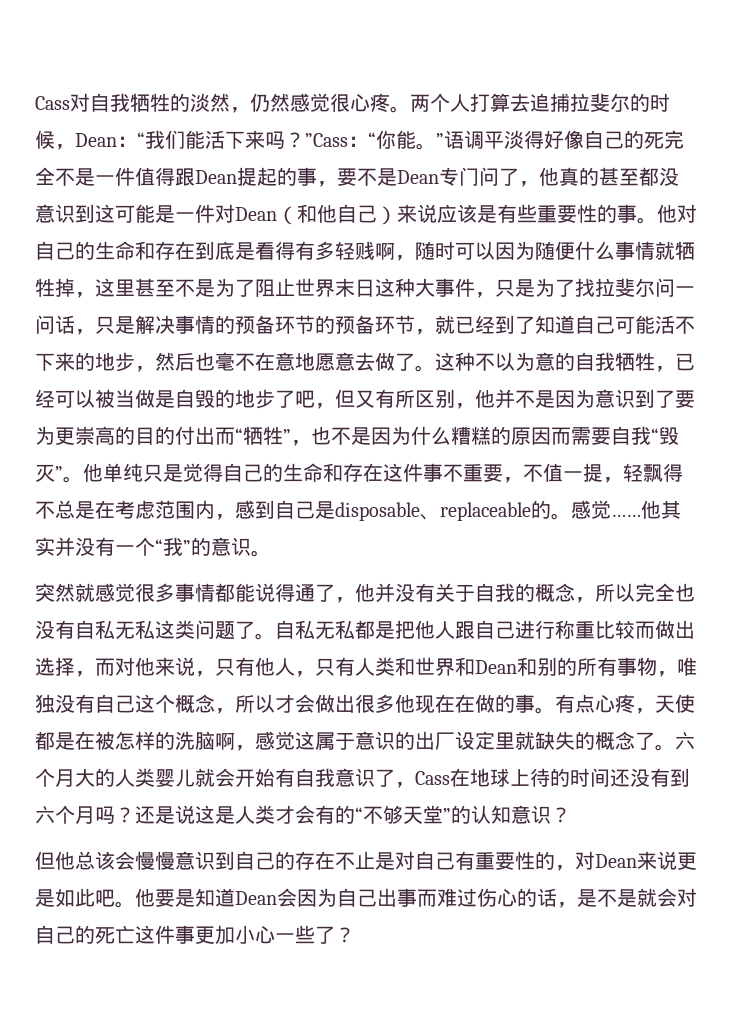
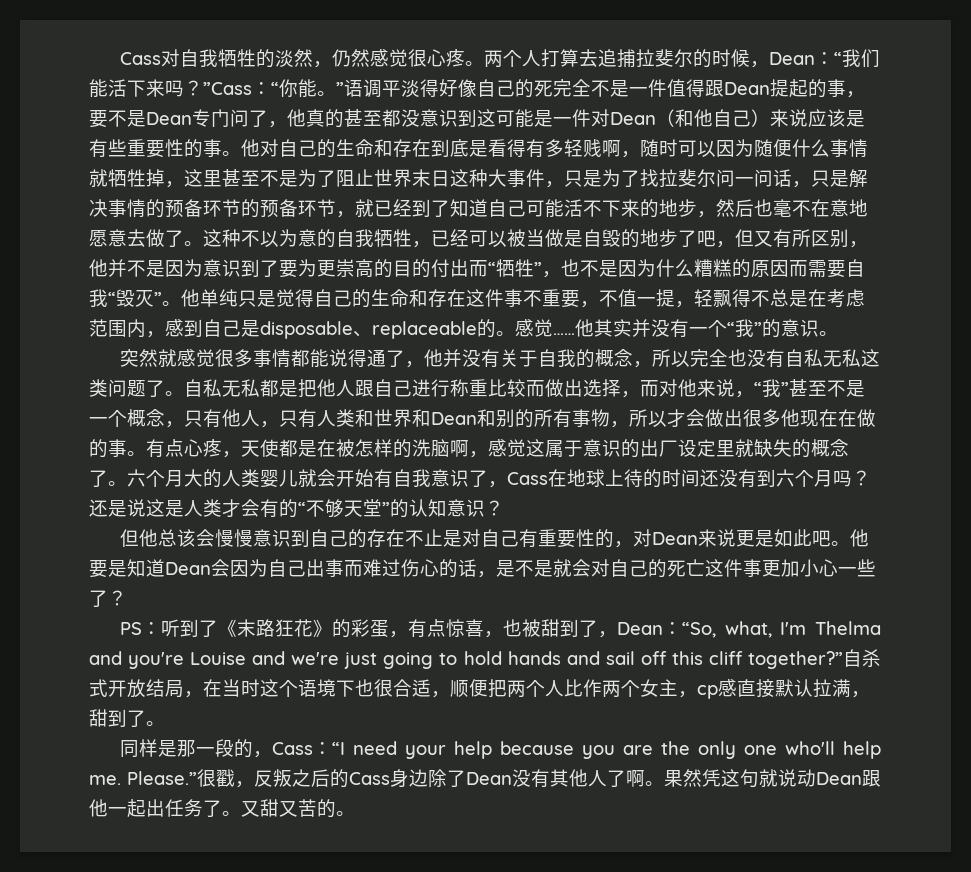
(215, 674) none -> [754,379,865,397] [89,409,184,428] “我”甚至不是一个概念，
[677,657,697,676] [35,694,235,714] 唯独没有自己这个概念， -> (629, 424) none
(355, 935) none -> [120,619,881,638] [89,649,882,669] [89,679,870,699] [89,709,165,727] [120,739,881,759] [89,769,881,788] [89,799,355,818] // PS：听到了《末路狂花》的彩蛋，有点惊喜，也被甜到了，Dean：“So, what, I'm Thelma and you're Louise and we're just going to hold hands and sail off this cliff together?”自杀式开放结局，在当时这个语境下也很合适，顺便把两个人比作两个女主，cp感直接默认拉满，甜到了。 // 同样是那一段的，Cass：“I need your help because you are the only one who'll help me. Please.”很戳，反叛之后的Cass身边除了Dean没有其他人了啊。果然凭这句就说动Dean跟他一起出任务了。又甜又苦的。

